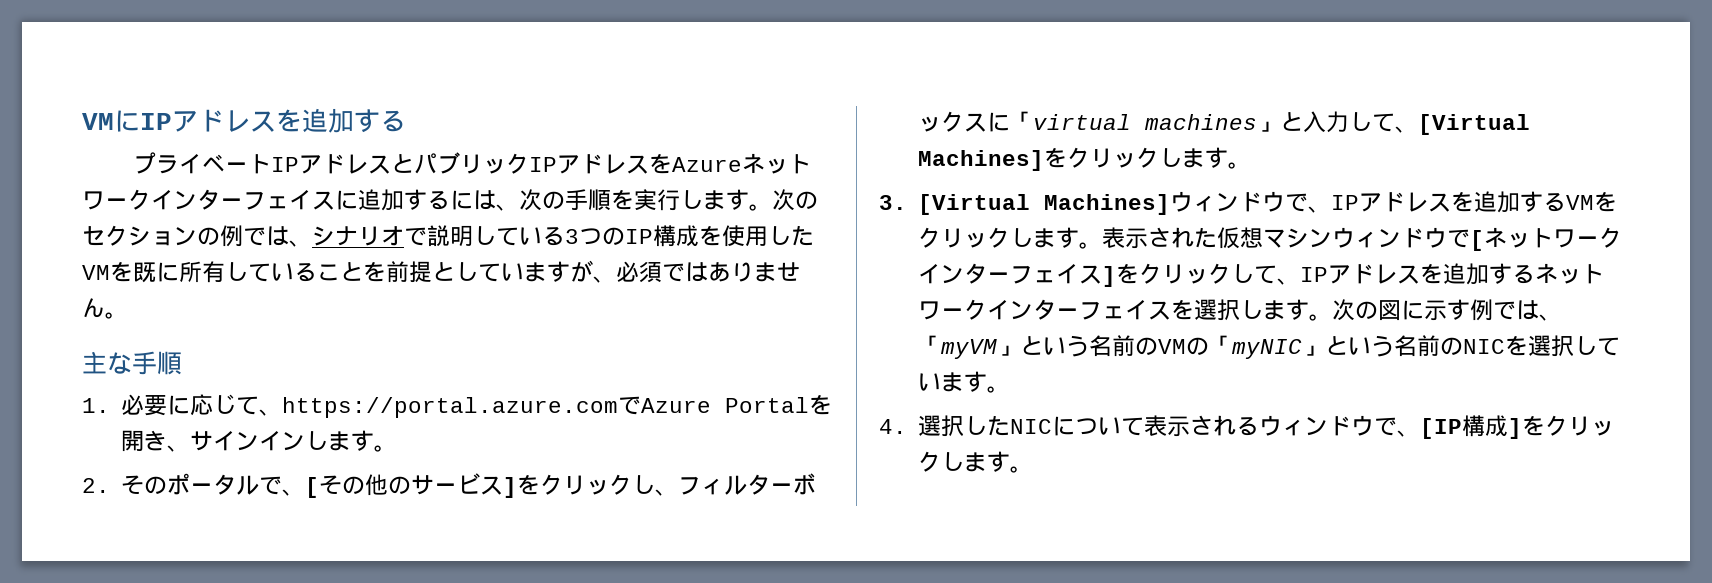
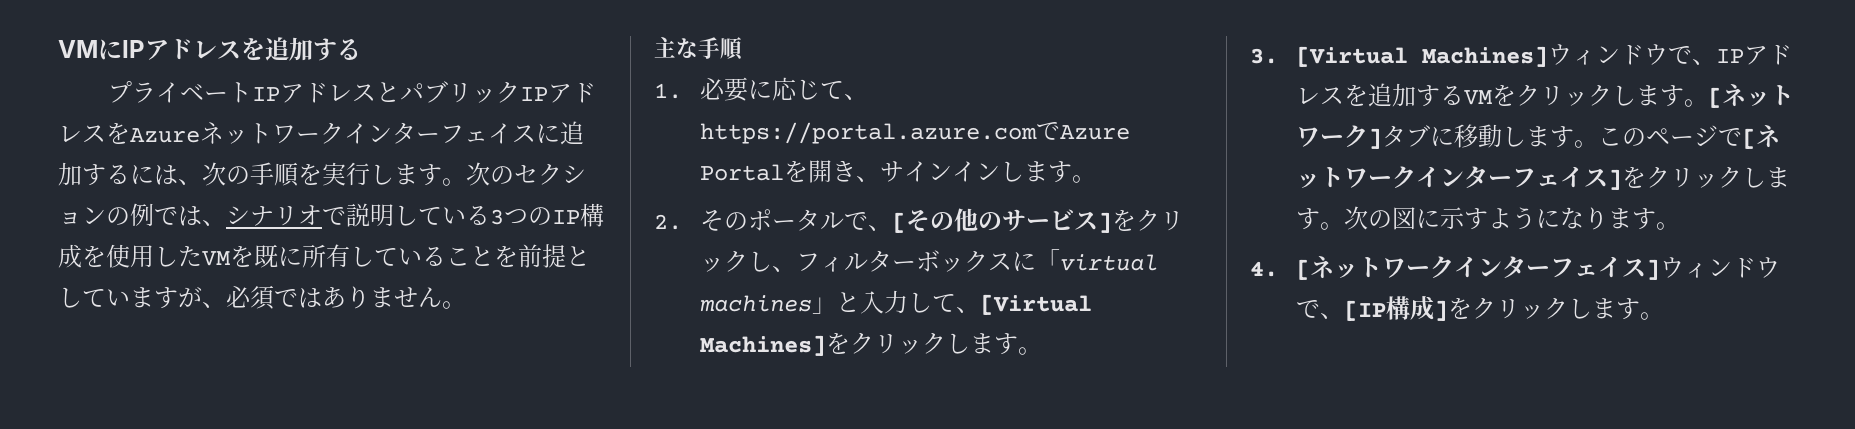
[1102,227,1448,249] 表示された仮想マシンウィンドウ -> [1708,84,1795,108] [1296,124,1719,149] [ネットワーク]タブに移動します。このページ
[1254,263,1605,285] [918,299,1563,321] [918,335,1621,359] [918,371,1011,393] [879,415,1260,437] て、IPアドレスを追加するネットワークインターフェイスを選択します。次の図に示す例では、「myVM」という名前のVMの「myNIC」という名前のNICを選択しています。 // 4.選択したNICについて表示される -> [1766,167,1791,188] [1296,206,1681,230] [1250,256,1661,280] ます。次の図に示すようになります。 // 4. [ネットワークインターフェイス]

